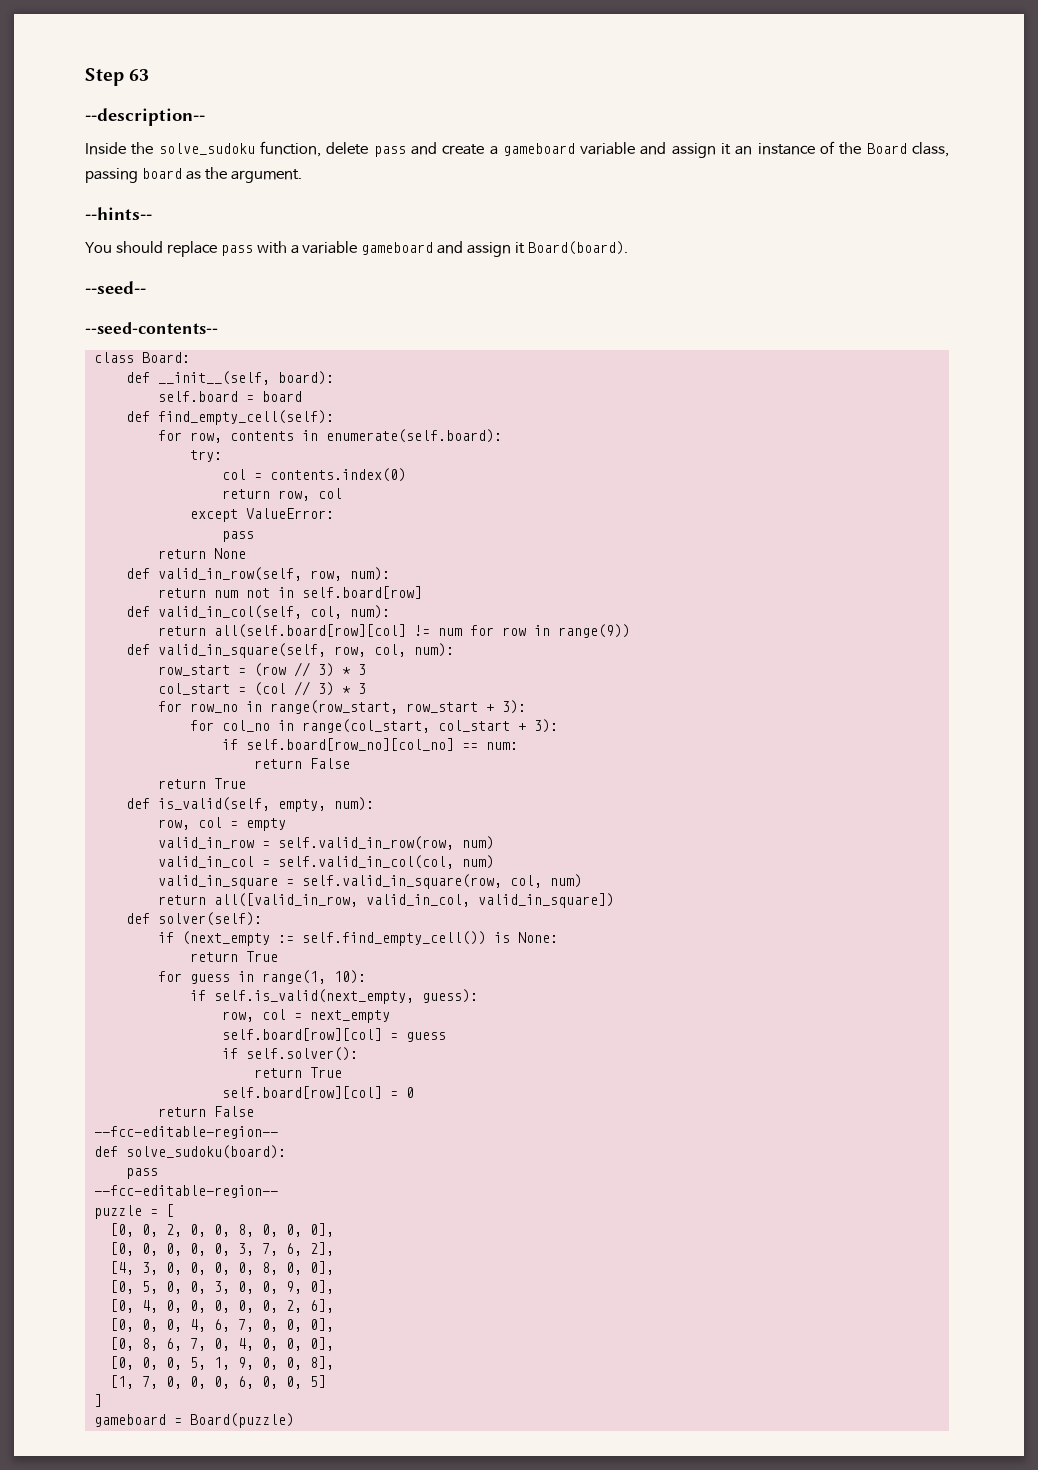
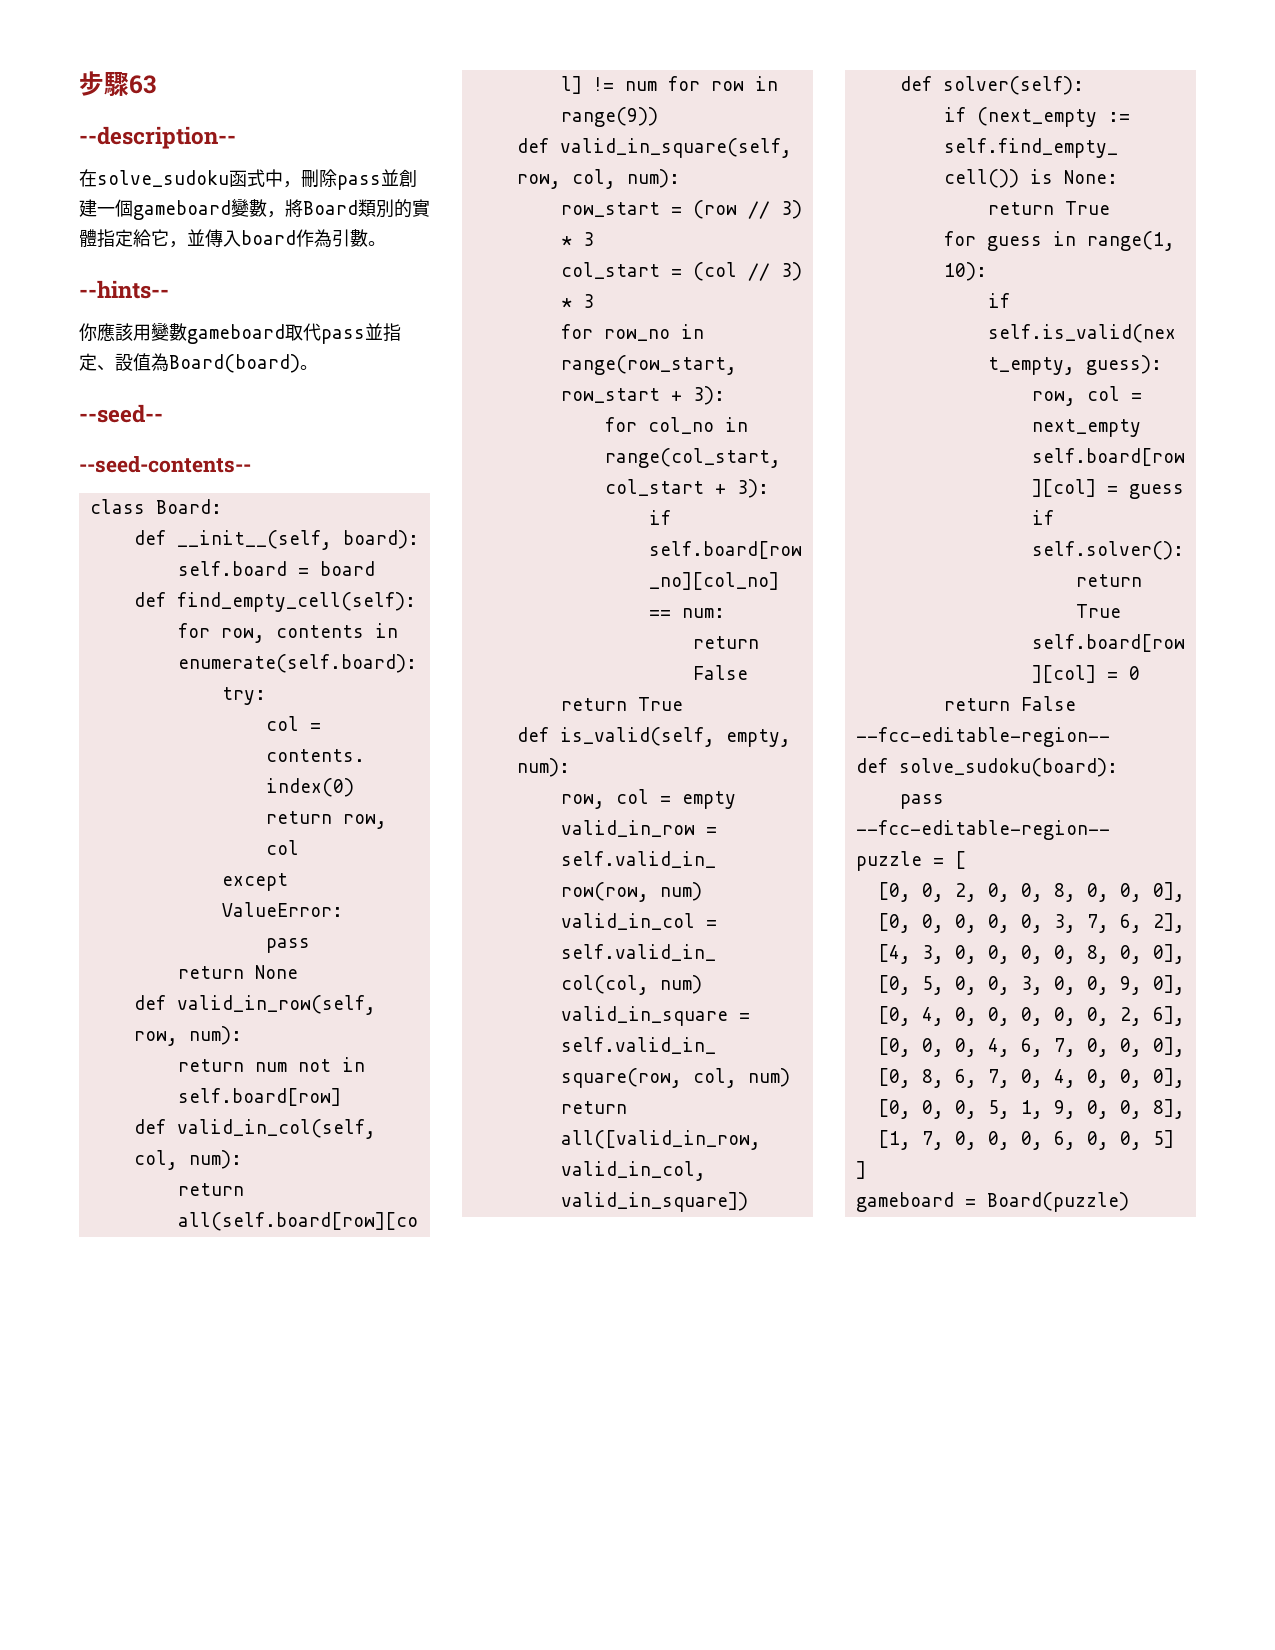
[85,68,124,86] Step -> [79,71,129,96] 步驟
[85,141,949,158] [85,167,302,183] [85,207,152,220] [85,241,629,257] Inside the solve_sudoku function, delete pass and create a gameboard variable and assign it an instance of the Board class, passing board as the argument. // --hints-- // You should replace pass with a variable gameboard and assign it Board(board). -> [79,169,417,190] [79,198,430,220] [79,229,386,248] [79,280,169,299] [79,322,401,344] [79,353,318,373] 在solve_sudoku函式中，刪除pass並創建一個gameboard變數，將Board類別的實體指定給它，並傳入board作為引數。 // --hints-- // 你應該用變數gameboard取代pass並指定、設值為Board(board)。

